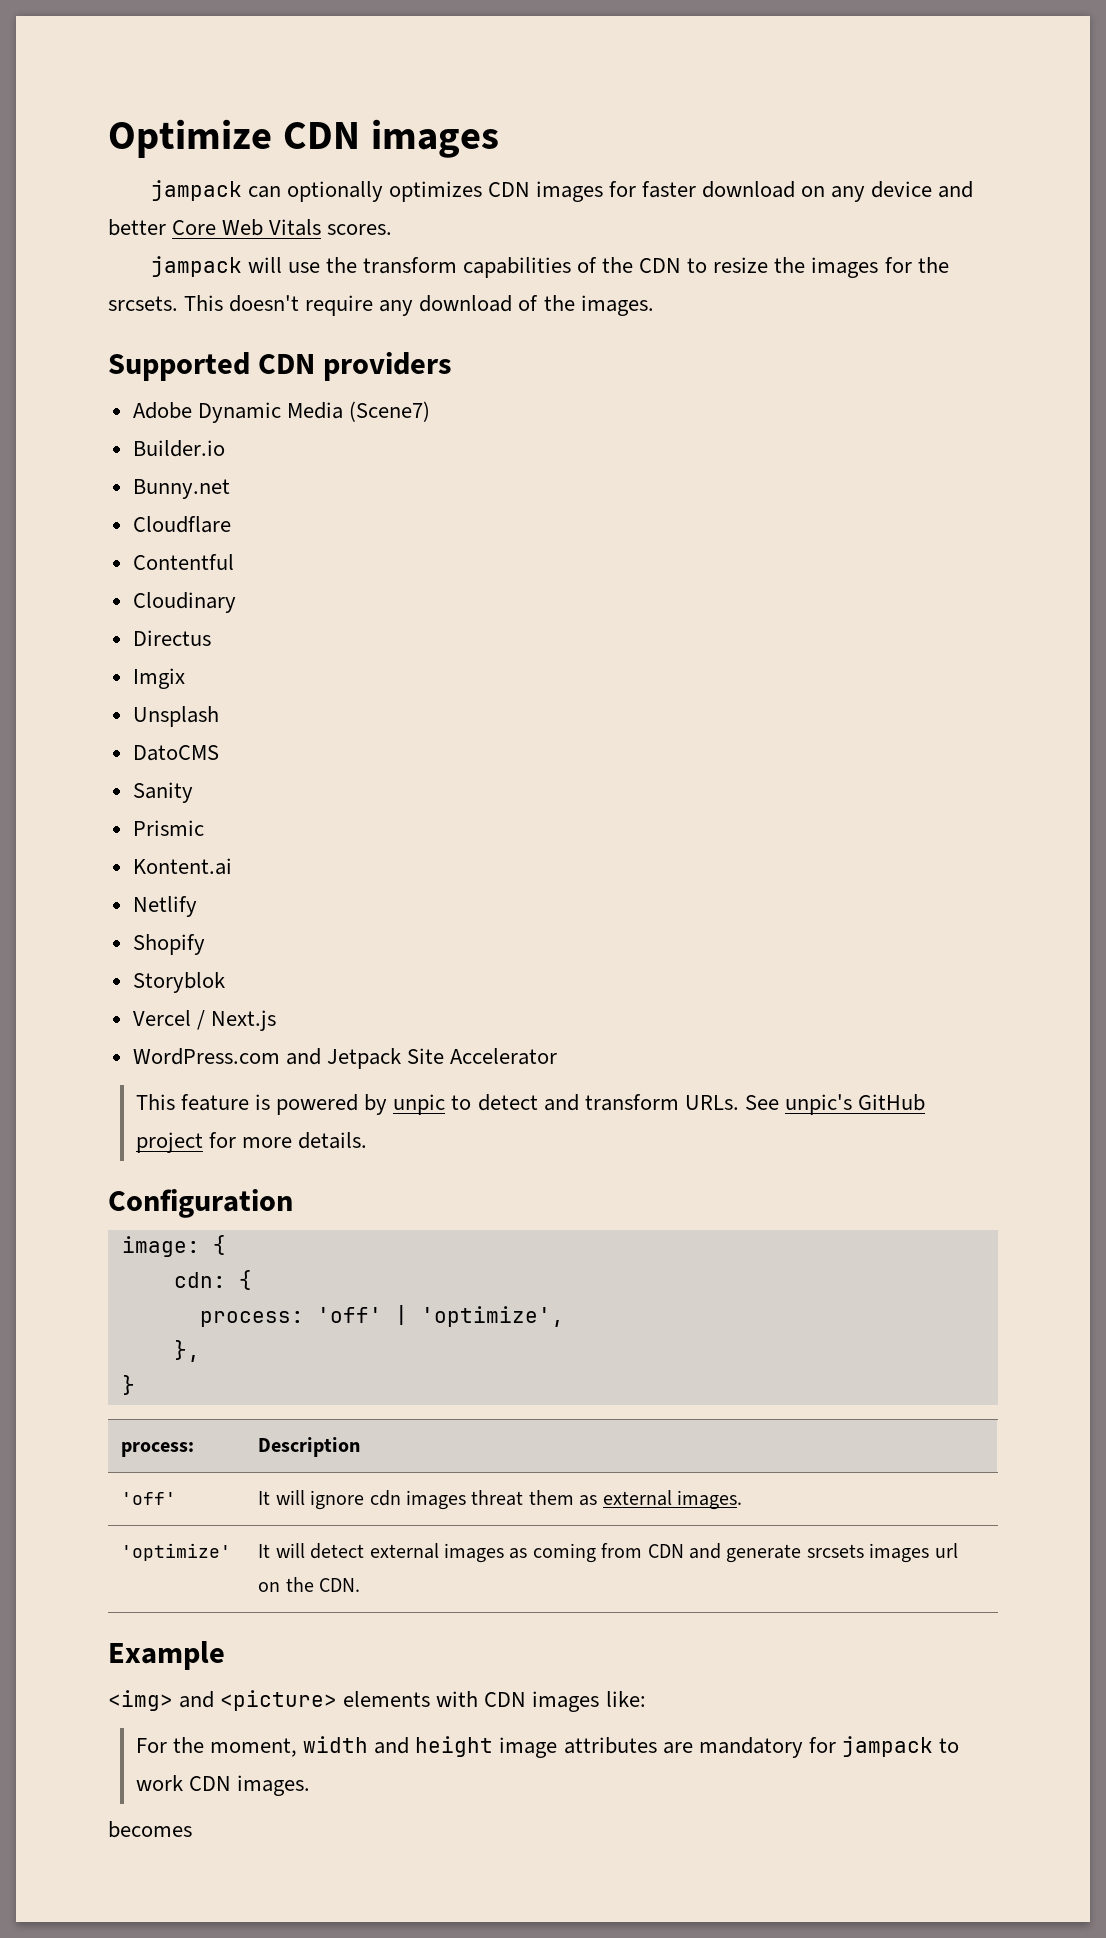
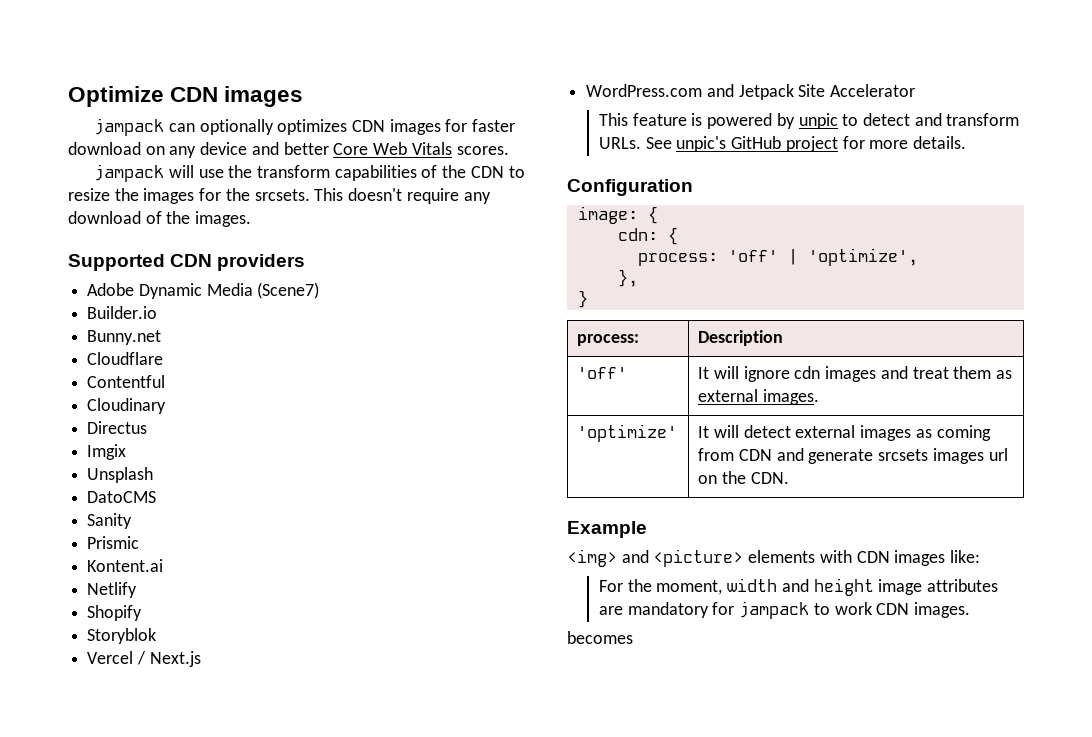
[471,1490,524,1506] threat -> [880,366,949,379] and treat

